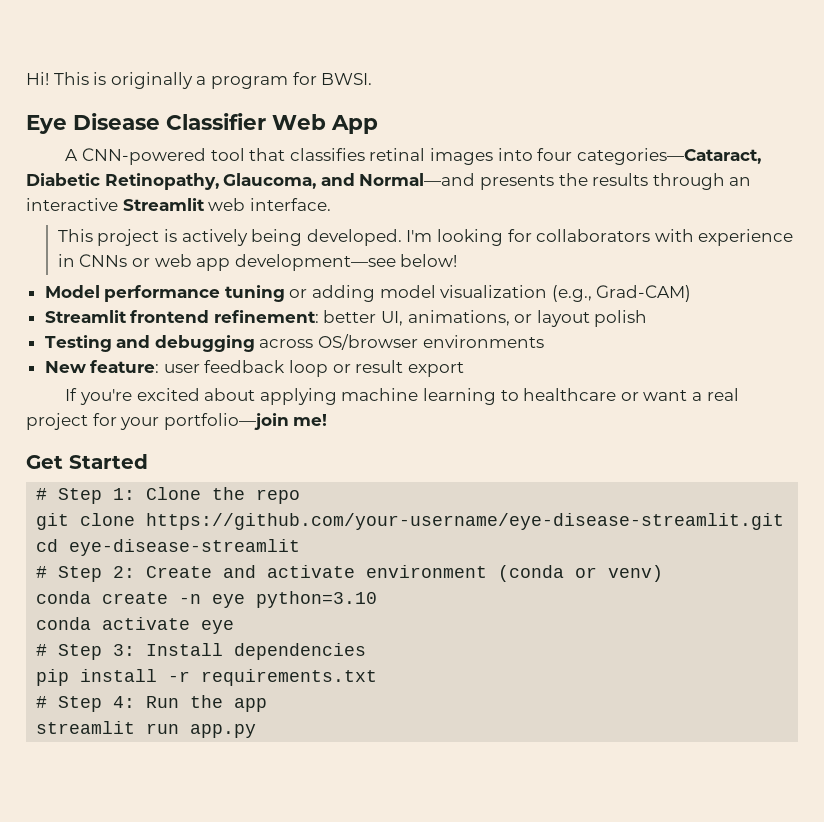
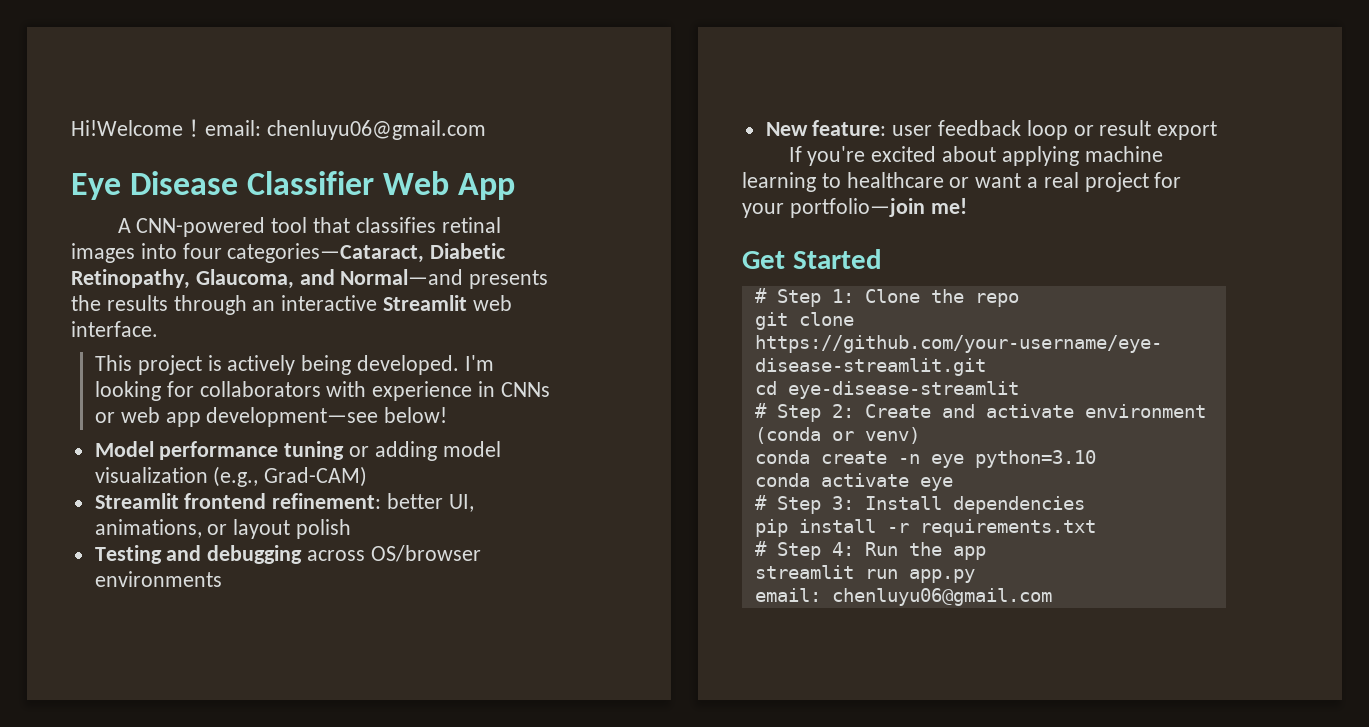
[26,72,373,89] Hi! This is originally a program for BWSI. -> [71,119,486,140] Hi!Welcome！email: chenluyu06@gmail.com
(257, 731) none -> [754,588,1052,606] // email: chenluyu06@gmail.com

